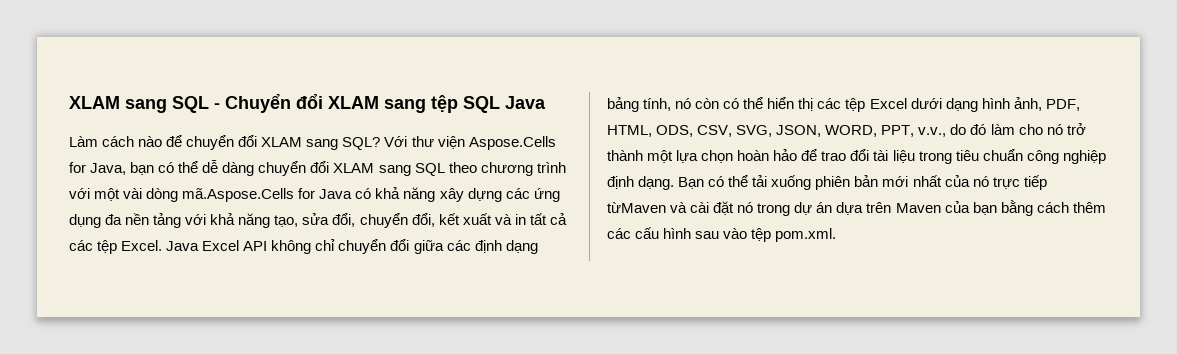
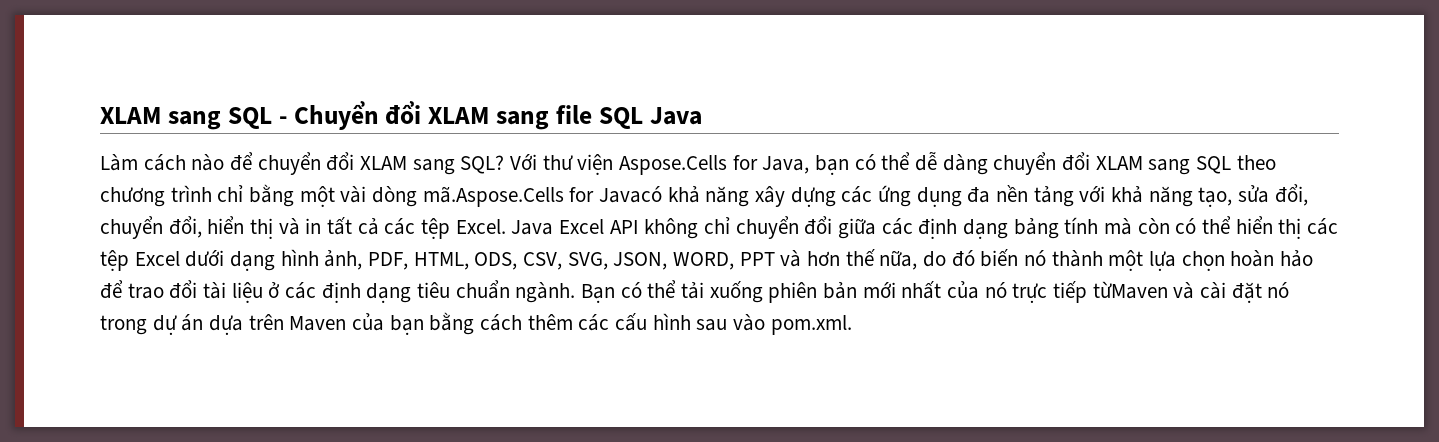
[431,95,458,113] tệp -> [556,105,593,124] file
[69,188,90,199] với -> [217,184,295,207] chỉ bằng
[319,188,372,199] Java có -> [599,186,663,203] Javacó
[438,213,492,225] kết xuất -> [207,216,274,239] hiển thị
[643,98,692,111] tính, nó -> [1064,217,1133,235] tính mà
[881,123,1086,137] PPT, v.v., do đó làm cho nó trở -> [739,249,1047,270] PPT và hơn thế nữa, do đó biến nó
[918,149,1106,164] [607,176,675,190] trong tiêu chuẩn công nghiệp định dạng. -> [268,280,576,303] ở các định dạng tiêu chuẩn ngành.
[751,228,772,242] tệp -> (766, 322) none

